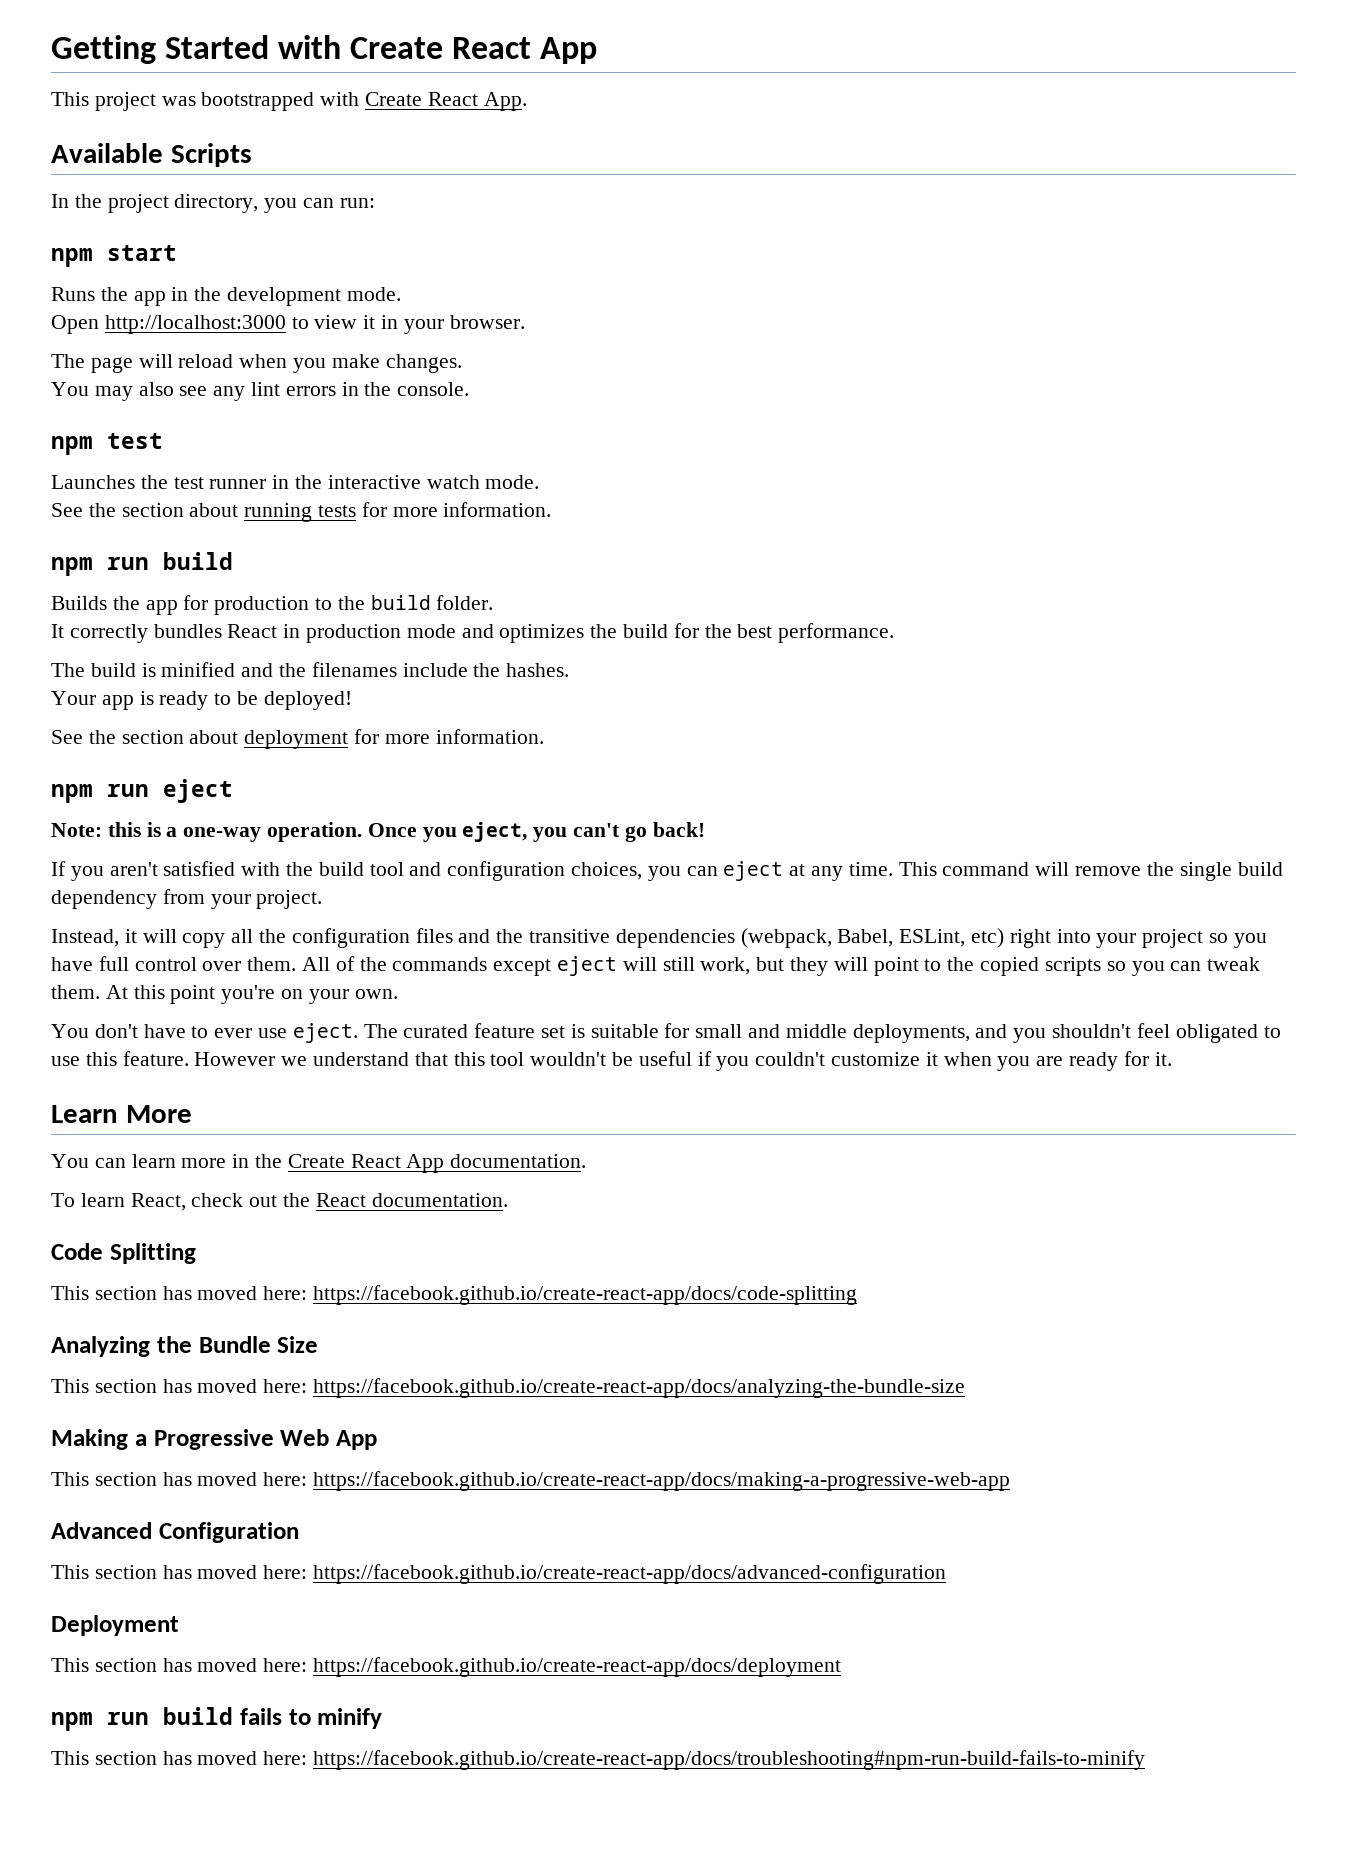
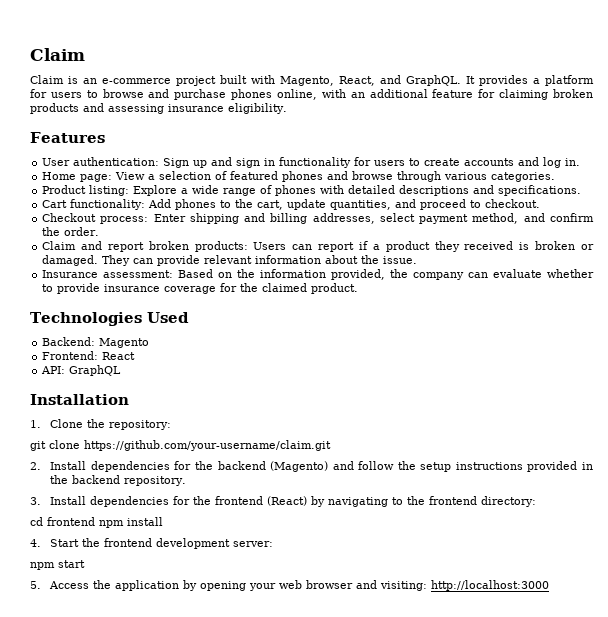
[51,35,598,64] [51,92,527,111] [51,143,252,167] [51,194,375,213] [51,245,177,267] [51,287,401,306] [51,315,525,334] [51,354,462,373] [51,382,470,401] [51,433,163,455] [51,475,540,489] [51,502,552,522] [51,552,233,576] [51,595,494,615] [51,623,895,643] [51,662,570,677] [51,691,352,710] [51,729,544,749] [51,779,233,803] [51,822,705,842] [51,861,1283,881] [51,889,323,909] [51,928,1267,948] [51,956,1261,976] [51,985,398,1004] [51,1023,1281,1043] [51,1051,1172,1071] [51,1105,192,1123] [51,1154,587,1173] [51,1193,508,1211] [51,1243,196,1264] [51,1285,858,1305] [51,1336,319,1357] [51,1378,966,1398] [51,1429,377,1450] [51,1471,1011,1491] [51,1522,299,1543] [51,1564,947,1584] [51,1615,179,1636] [51,1657,842,1677] [51,1707,383,1731] [51,1750,1146,1770] Getting Started with Create React App // This project was bootstrapped with Create React App. // Available Scripts // In the project directory, you can run: // npm start // Runs the app in the development mode. // Open http://localhost:3000 to view it in your browser. // The page will reload when you make changes. // You may also see any lint errors in the console. // npm test // Launches the test runner in the interactive watch mode. // See the section about running tests for more information. // npm run build // Builds the app for production to the build folder. // It correctly bundles React in production mode and optimizes the build for the best performance. // The build is minified and the filenames include the hashes. // Your app is ready to be deployed! // See the section about deployment for more information. // npm run eject // Note: this is a one-way operation. Once you eject, you can't go back! // If you aren't satisfied with the build tool and configuration choices, you can eject at any time. This command will remove the single build dependency from your project. // Instead, it will copy all the configuration files and the transitive dependencies (webpack, Babel, ESLint, etc) right into your project so you have full control over them. All of the commands except eject will still work, but they will point to the copied scripts so you can tweak them. At this point you're on your own. // You don't have to ever use eject. The curated feature set is suitable for small and middle deployments, and you shouldn't feel obligated to use this feature. However we understand that this tool wouldn't be useful if you couldn't customize it when you are ready for it. // Learn More // You can learn more in the Create React App documentation. // To learn React, check out the React documentation. // Code Splitting // This section has moved here: https://facebook.github.io/create-react-app/docs/code-splitting // Analyzing the Bundle Size // This section has moved here: https://facebook.github.io/create-react-app/docs/analyzing-the-bundle-size // Making a Progressive Web App // This section has moved here: https://facebook.github.io/create-react-app/docs/making-a-progressive-web-app // Advanced Configuration // This section has moved here: https://facebook.github.io/create-react-app/docs/advanced-configuration // Deployment // This section has moved here: https://facebook.github.io/create-react-app/docs/deployment // npm run build fails to minify // This section has moved here: https://facebook.github.io/create-react-app/docs/troubleshooting#npm-run-build-fails-to-minify -> [30,48,85,61] [30,75,594,86] [30,89,593,100] [30,103,287,114] [30,132,105,143] [42,157,581,168] [42,171,556,182] [42,185,582,196] [42,199,541,210] [42,213,594,224] [42,227,100,236] [42,241,595,252] [42,255,418,266] [42,269,594,280] [42,283,359,294] [30,312,189,326] [42,337,150,348] [42,351,136,360] [41,365,122,376] [30,394,129,405] [30,419,172,430] [30,440,331,451] [30,461,593,472] [50,475,187,486] [30,496,537,507] [30,517,163,528] [30,538,274,549] [30,560,85,570] [30,580,550,591] Claim // Claim is an e-commerce project built with Magento, React, and GraphQL. It provides a platform for users to browse and purchase phones online, with an additional feature for claiming broken products and assessing insurance eligibility. // Features // User authentication: Sign up and sign in functionality for users to create accounts and log in. // Home page: View a selection of featured phones and browse through various categories. // Product listing: Explore a wide range of phones with detailed descriptions and specifications. // Cart functionality: Add phones to the cart, update quantities, and proceed to checkout. // Checkout process: Enter shipping and billing addresses, select payment method, and confirm the order. // Claim and report broken products: Users can report if a product they received is broken or damaged. They can provide relevant information about the issue. // Insurance assessment: Based on the information provided, the company can evaluate whether to provide insurance coverage for the claimed product. // Technologies Used // Backend: Magento // Frontend: React // API: GraphQL // Installation // 1. Clone the repository: // git clone https://github.com/your-username/claim.git // 2. Install dependencies for the backend (Magento) and follow the setup instructions provided in the backend repository. // 3. Install dependencies for the frontend (React) by navigating to the frontend directory: // cd frontend npm install // 4. Start the frontend development server: // npm start // 5. Access the application by opening your web browser and visiting: http://localhost:3000

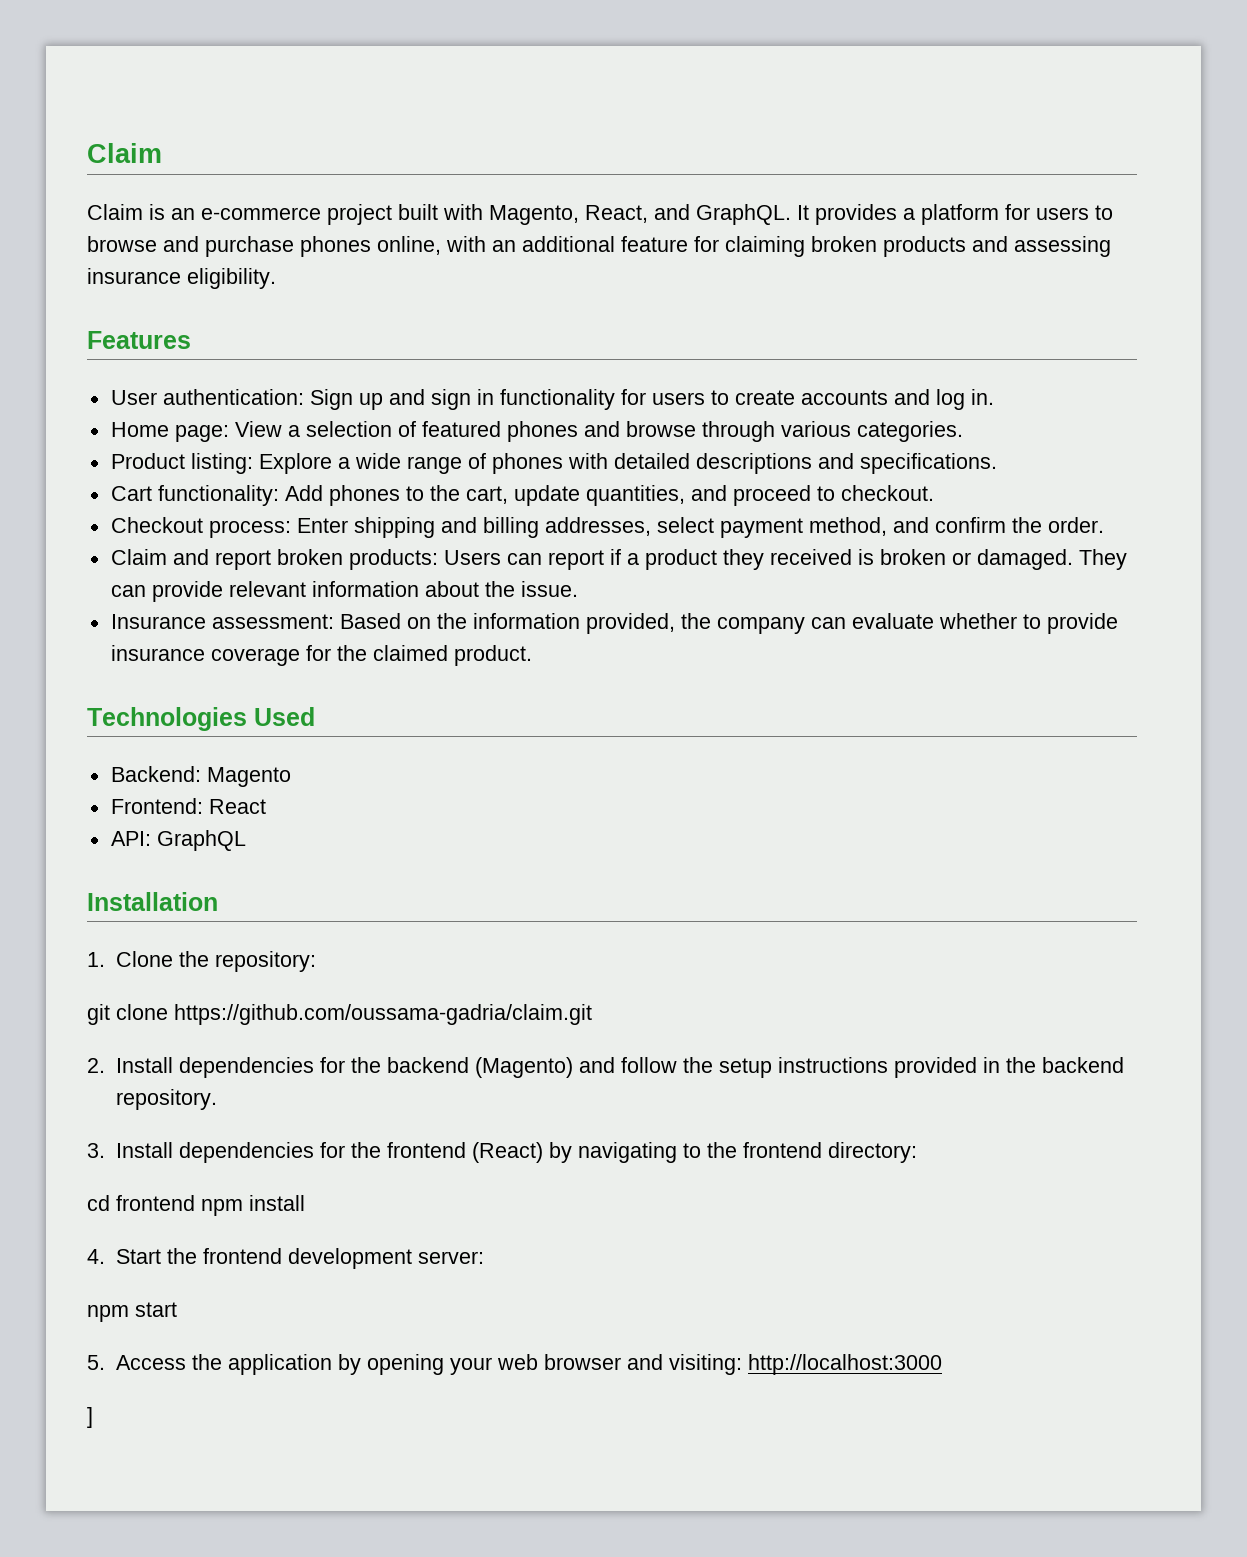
[84,440,331,451] https://github.com/your-username/claim.git -> [174,1004,592,1025] https://github.com/oussama-gadria/claim.git
(550, 585) none -> [87,1407,93,1428] // ]

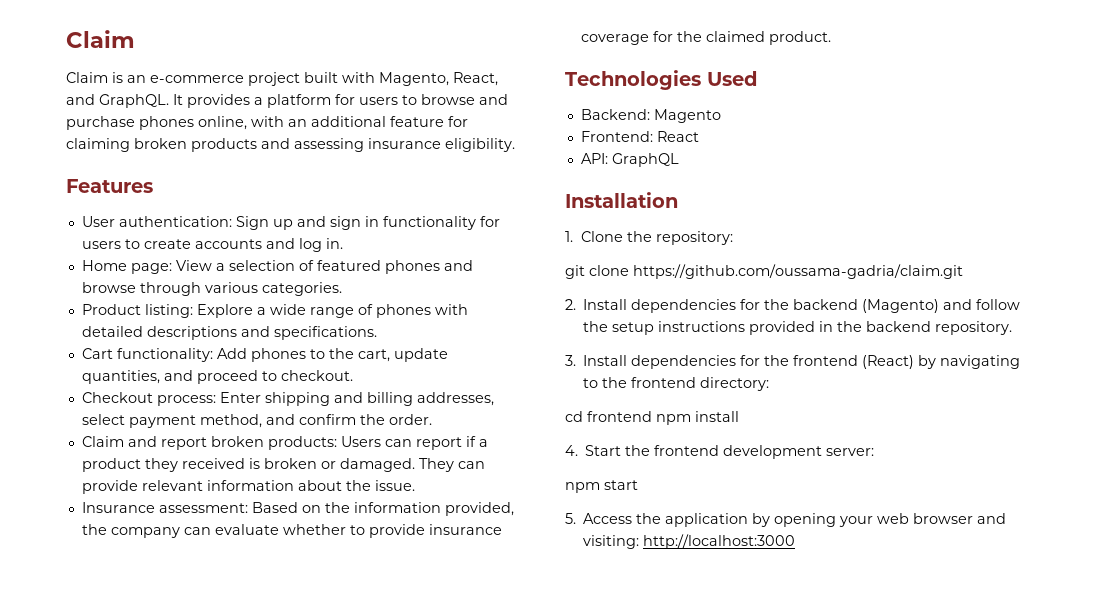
[87,1407,93,1428] // ] -> (796, 541) none

